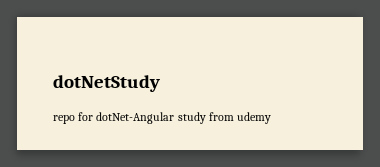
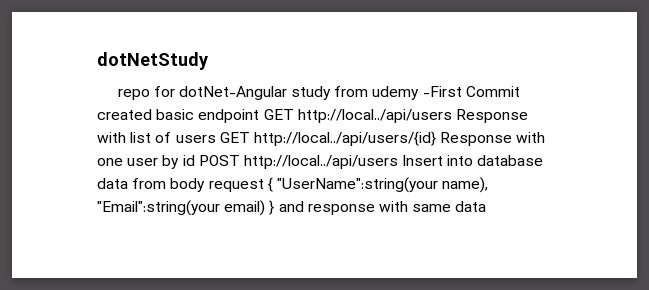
(272, 118) none -> [422,86,520,97] [97,109,528,123] [97,131,546,146] [97,155,544,169] [97,177,489,193] [97,200,487,216] -First Commit created basic endpoint GET http://local../api/users Response with list of users GET http://local../api/users/{id} Response with one user by id POST http://local../api/users Insert into database data from body request { "UserName":string(your name), "Email":string(your email) } and response with same data

